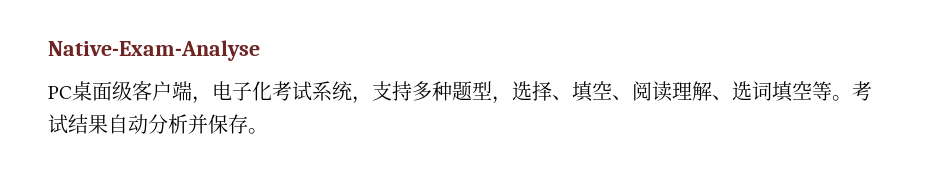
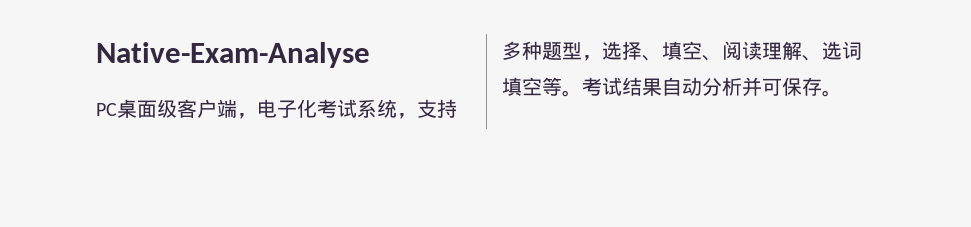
(208, 124) none -> [762,78,782,96] 可

